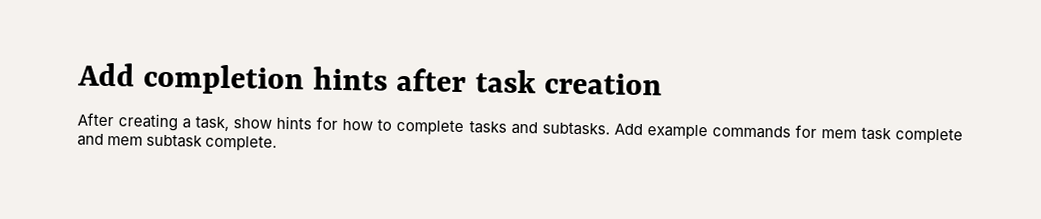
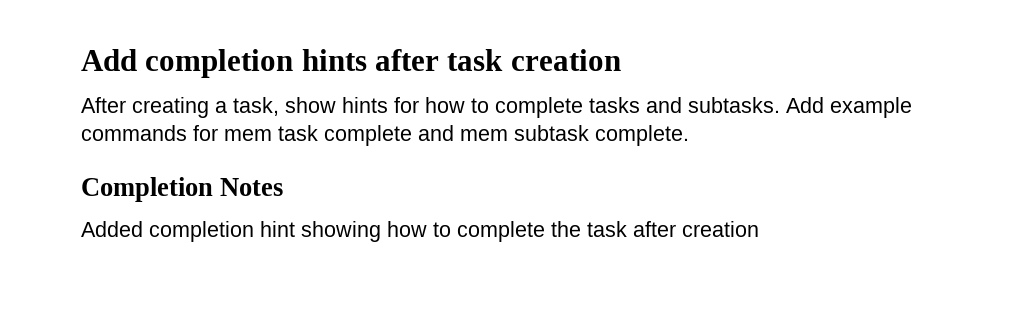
(278, 143) none -> [81,177,284,202] [81,221,759,242] // Completion Notes // Added completion hint showing how to complete the task after creation

